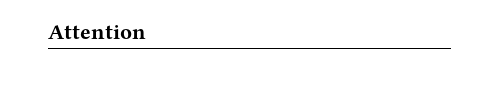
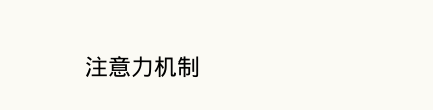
[48,25,146,39] Attention -> [85,56,200,78] 注意力机制

